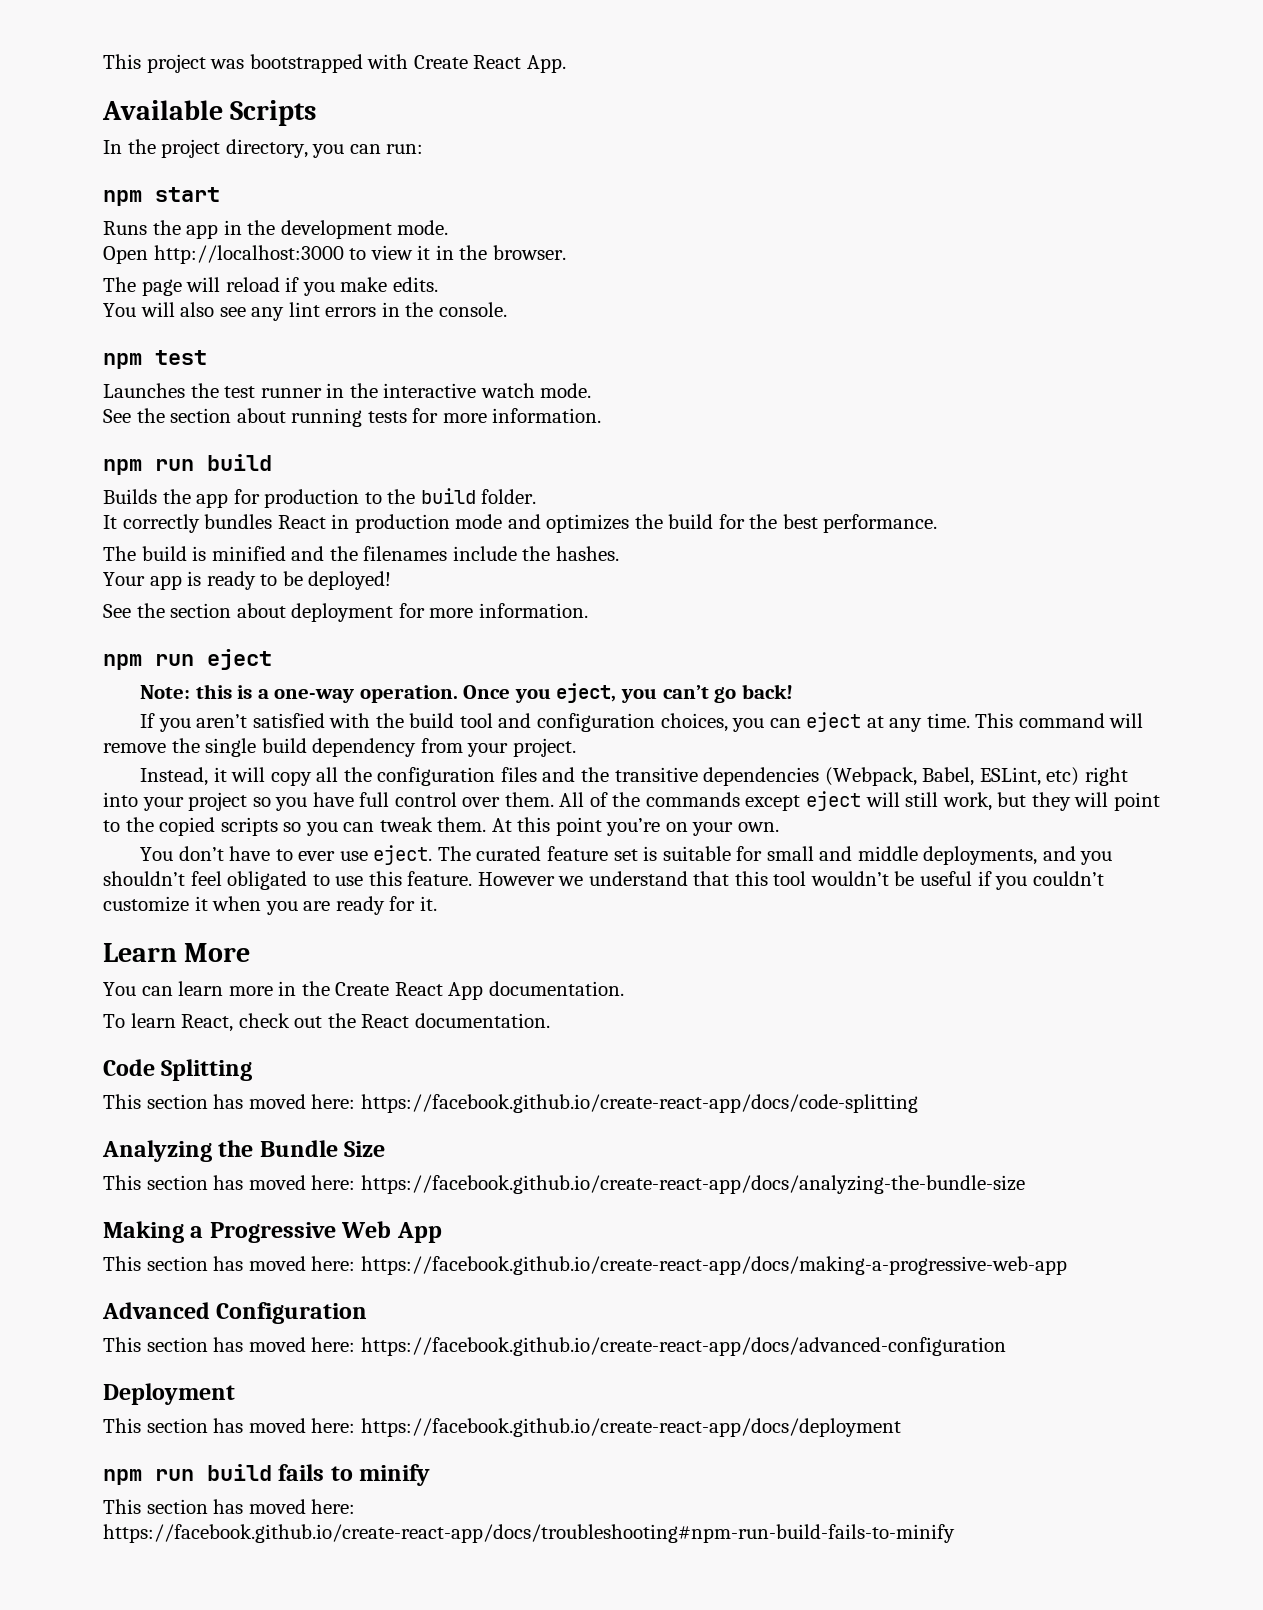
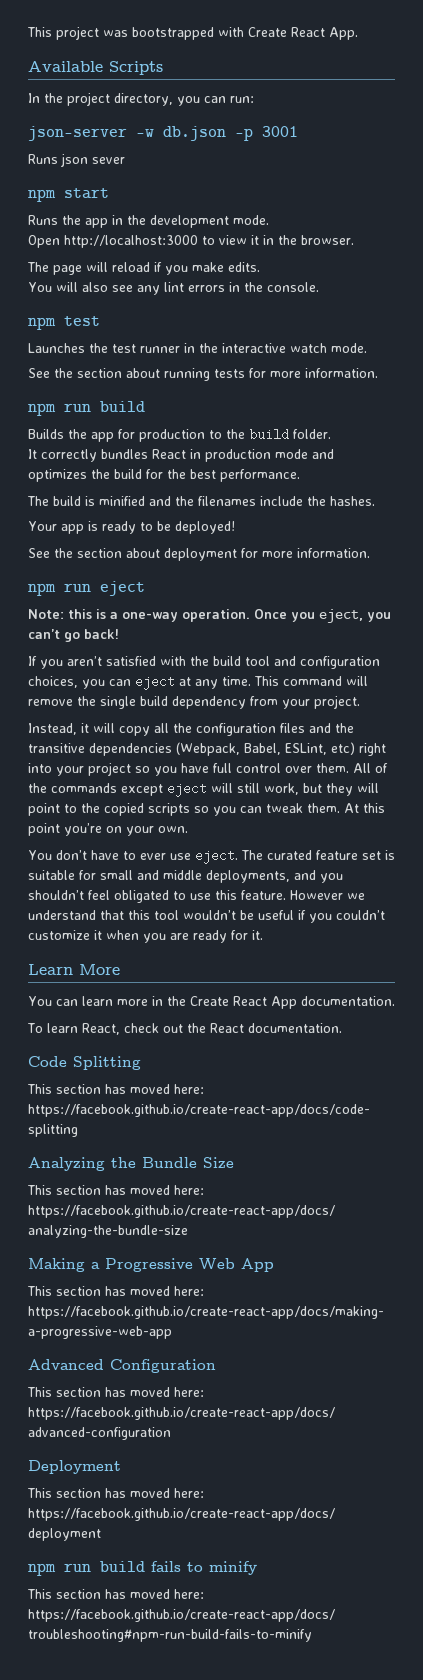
(424, 149) none -> [28,126,298,141] [28,153,125,167] // json-server -w db.json -p 3001 // Runs json sever

